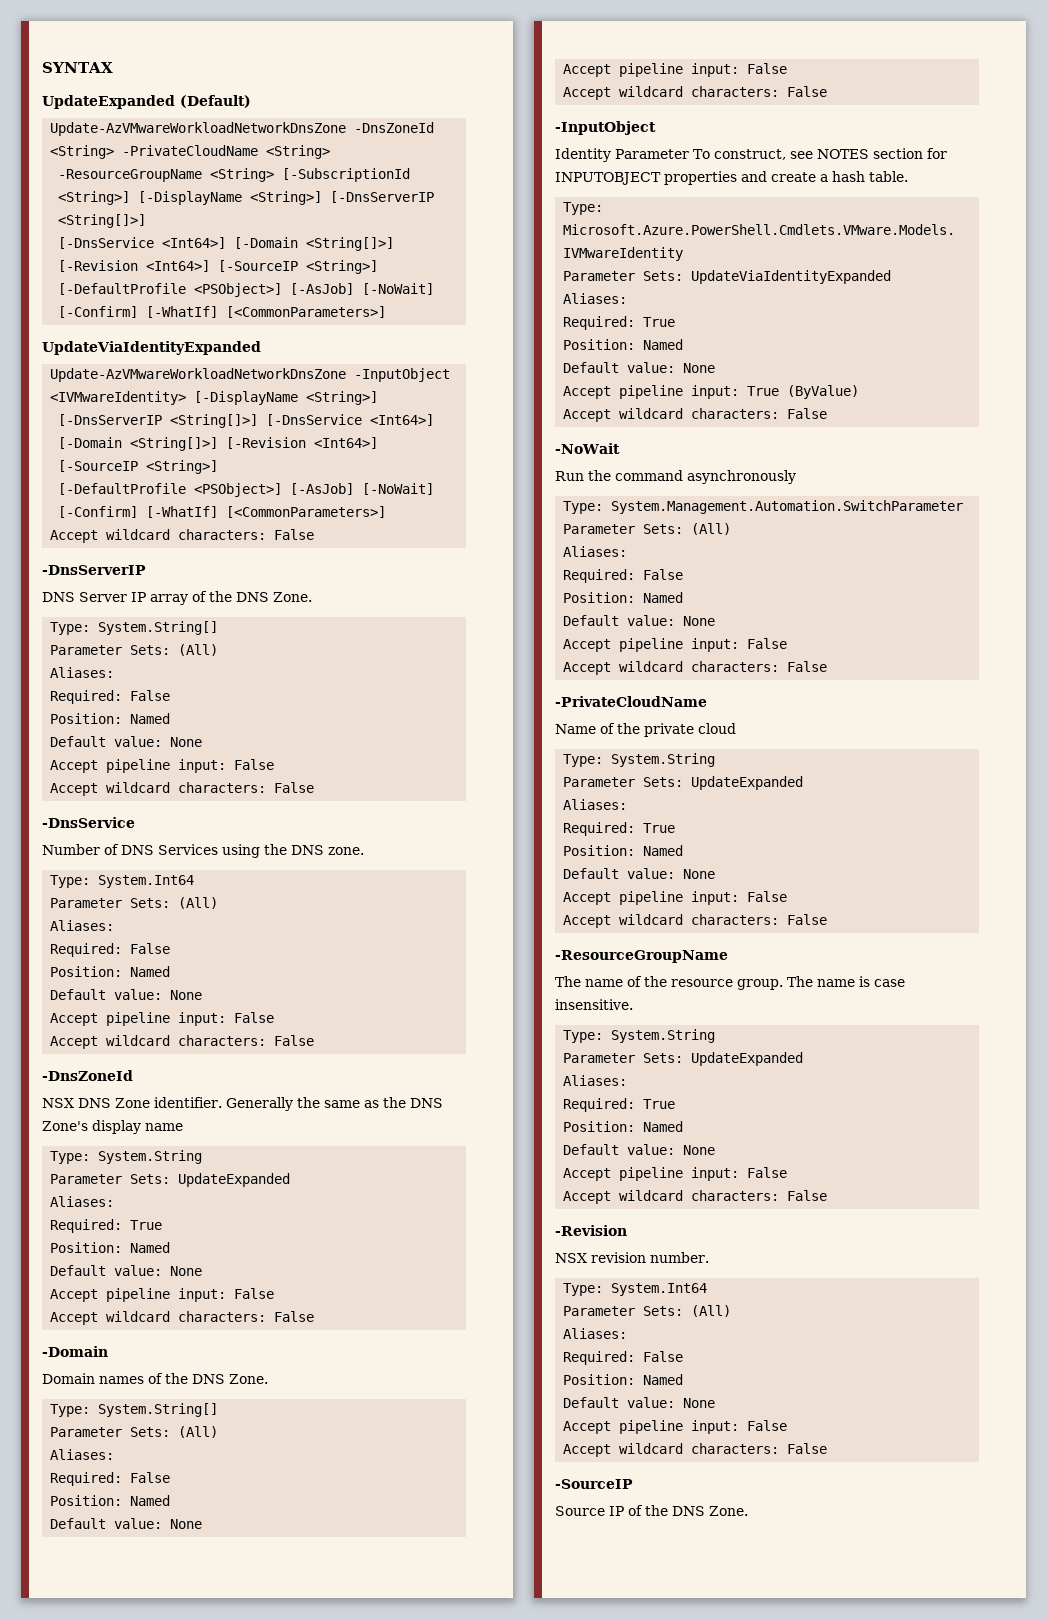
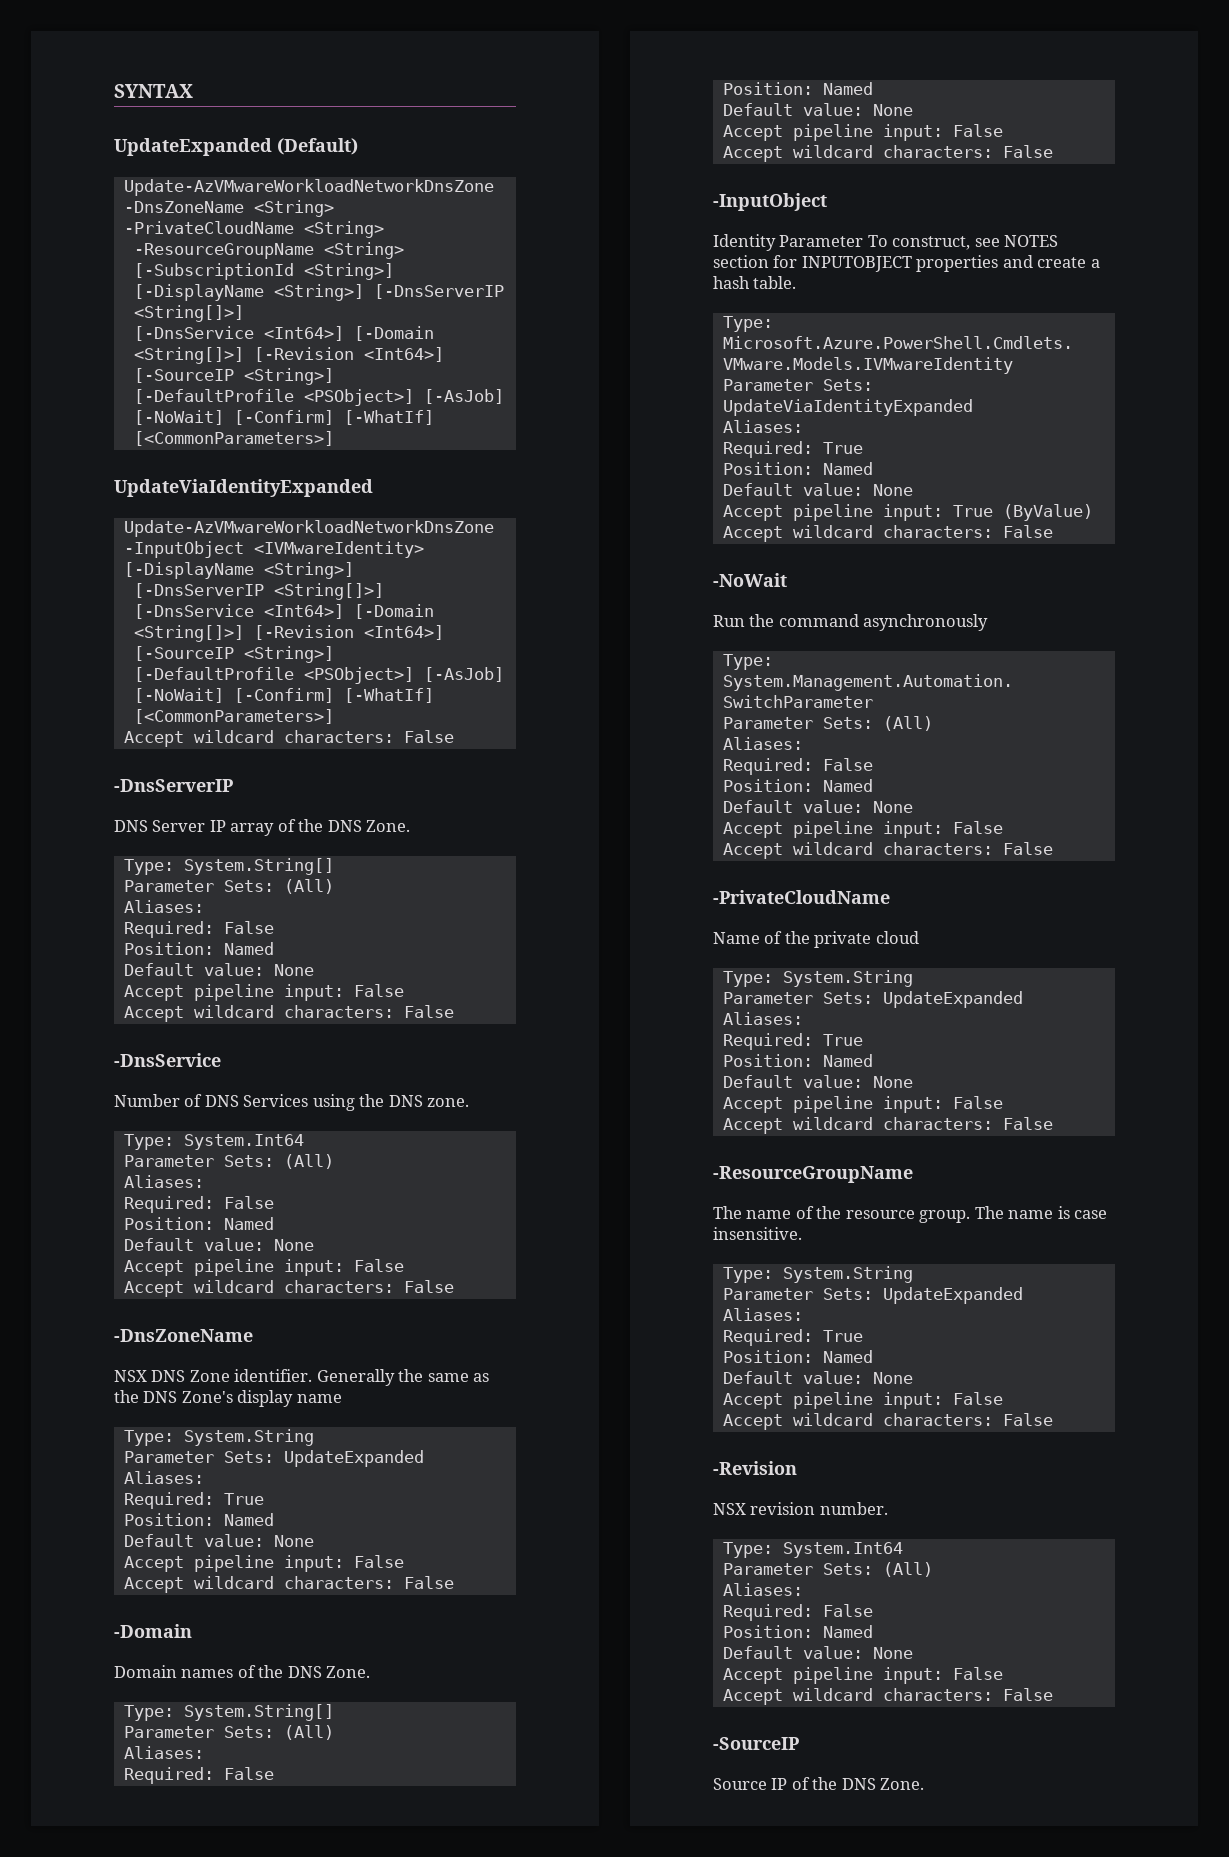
[354,122,435,133] -DnsZoneId -> [123,201,244,213] -DnsZoneName
[42,1070,133,1081] -DnsZoneId -> [114,1329,253,1342] -DnsZoneName

